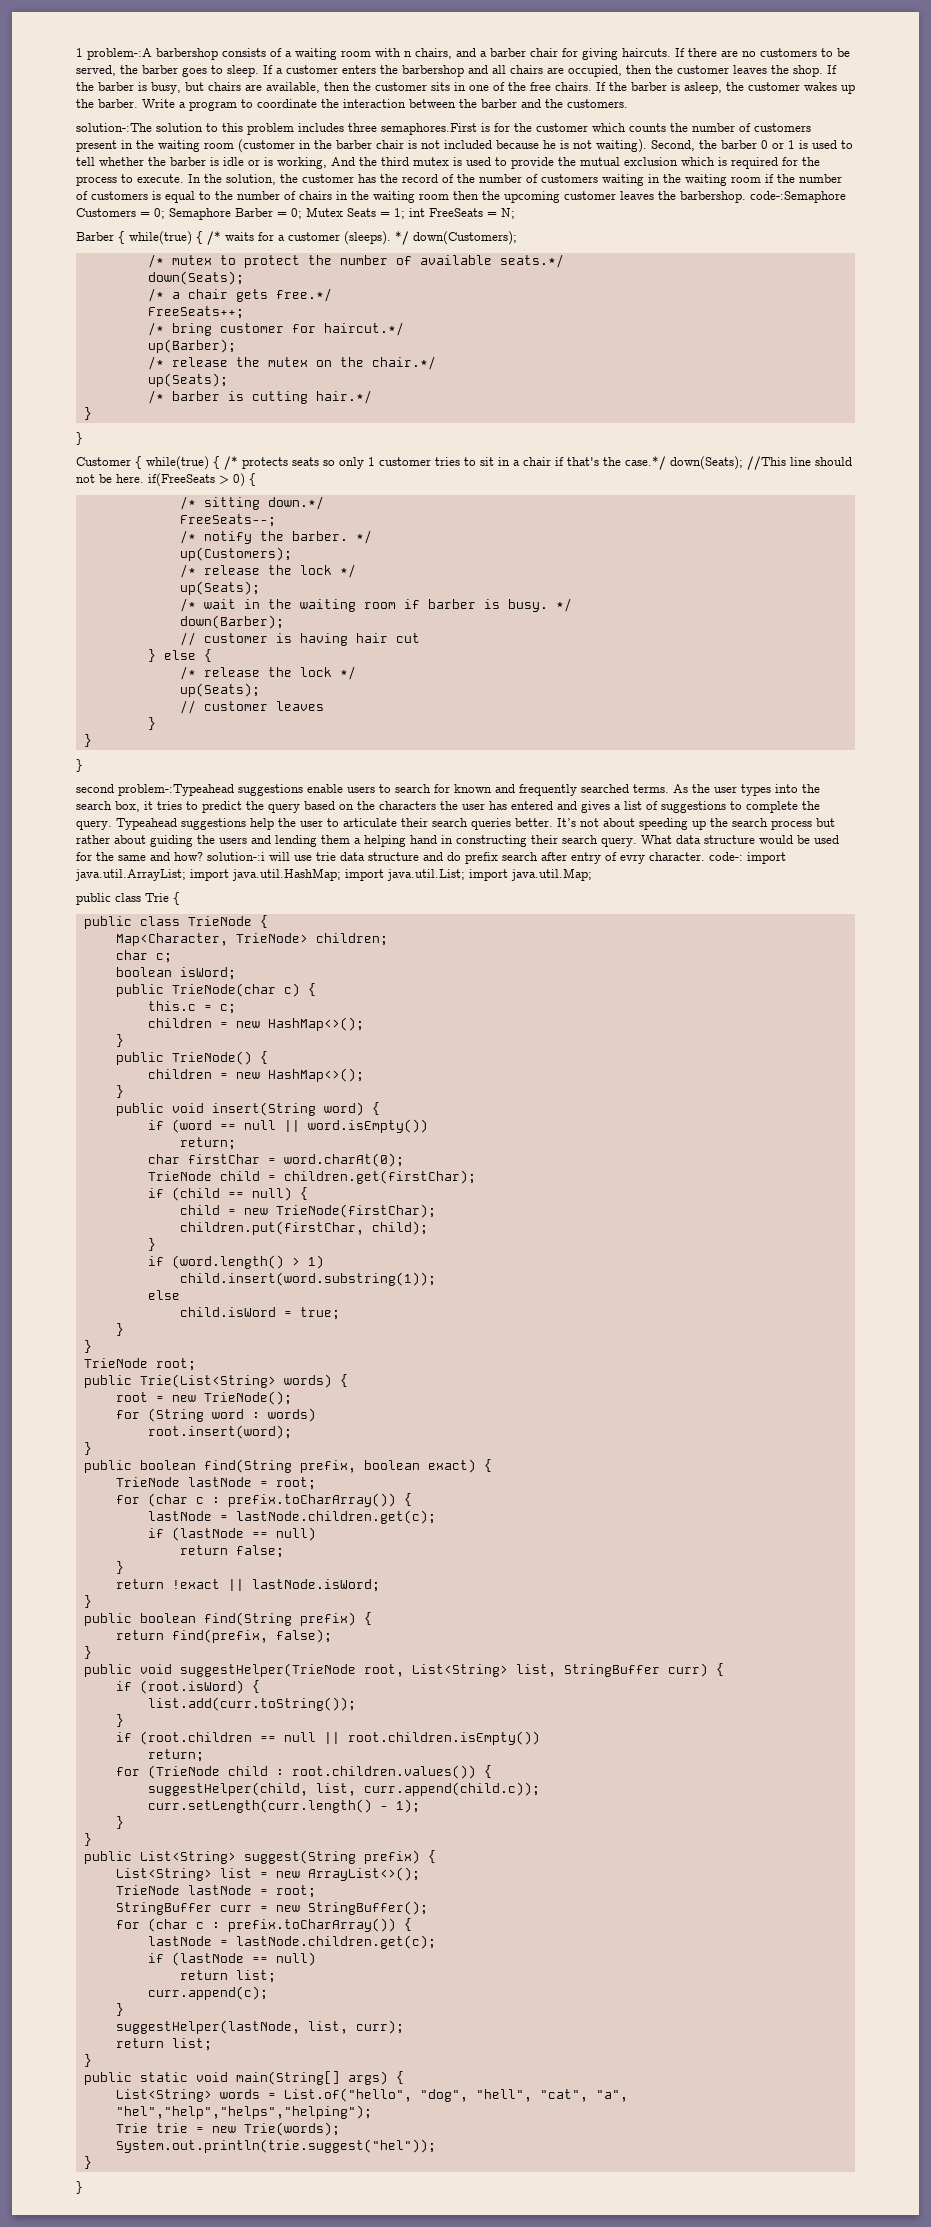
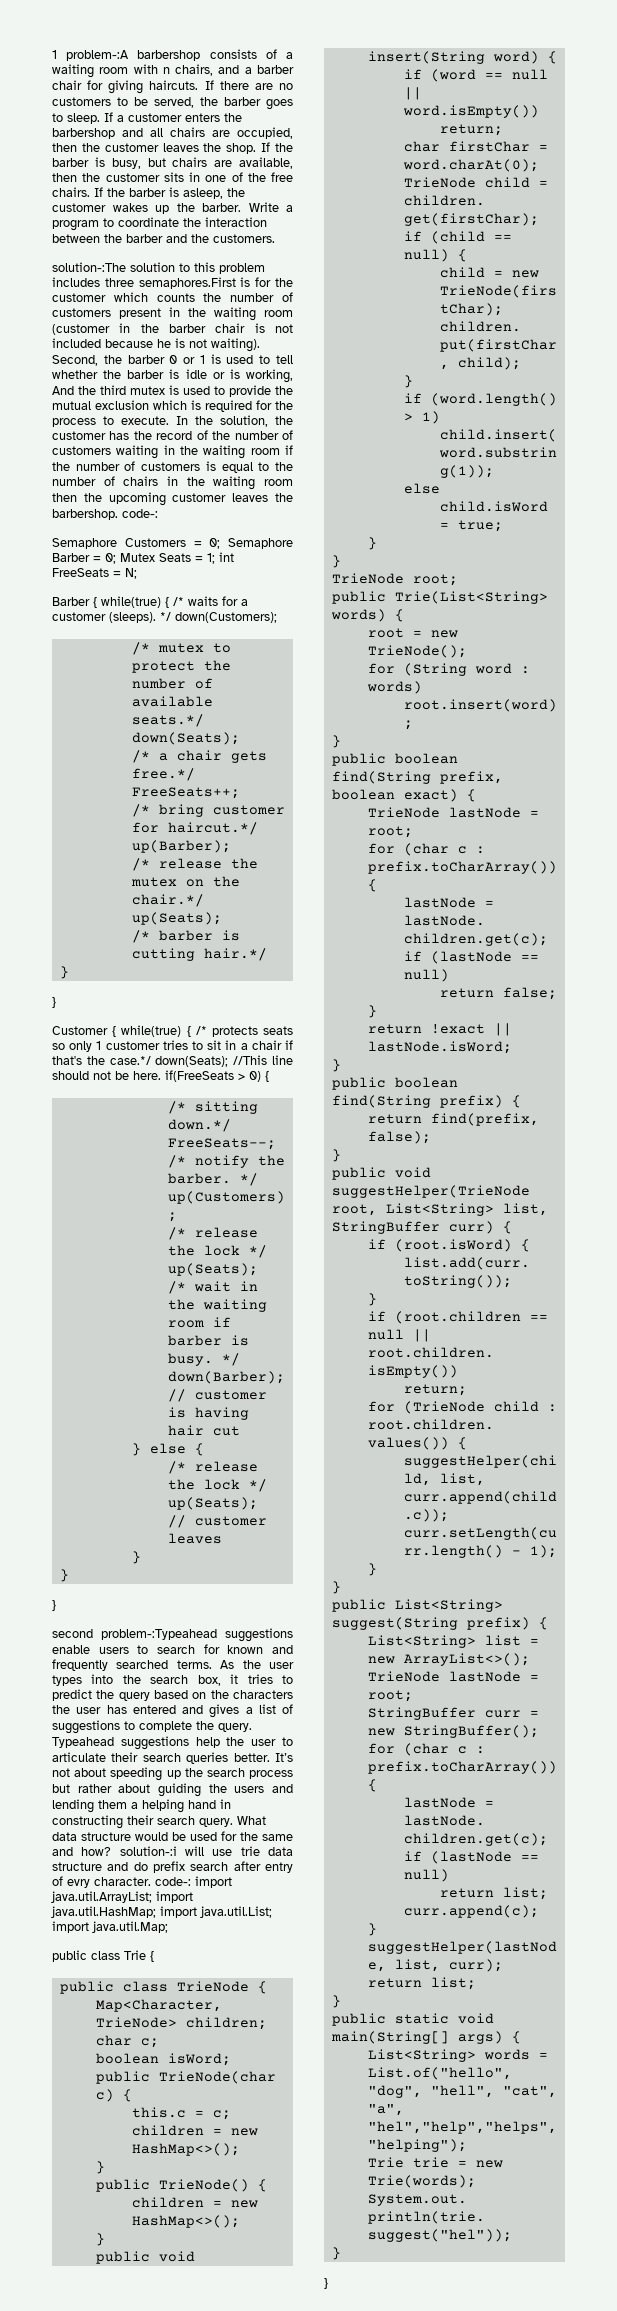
[750,191,846,203] code-:Semaphore -> [122,509,158,518] [52,538,117,549] code-: // Semaphore

